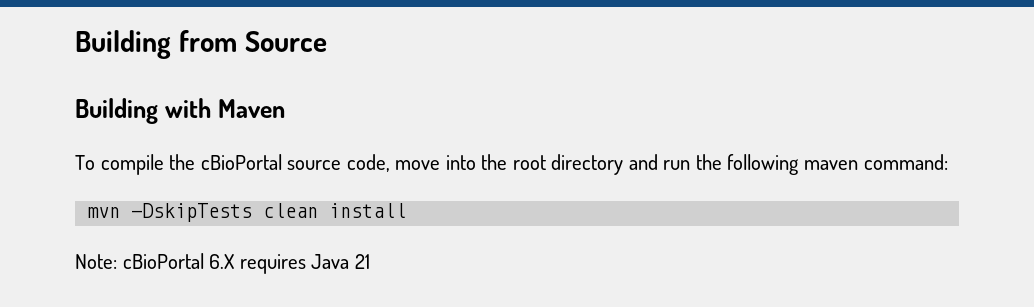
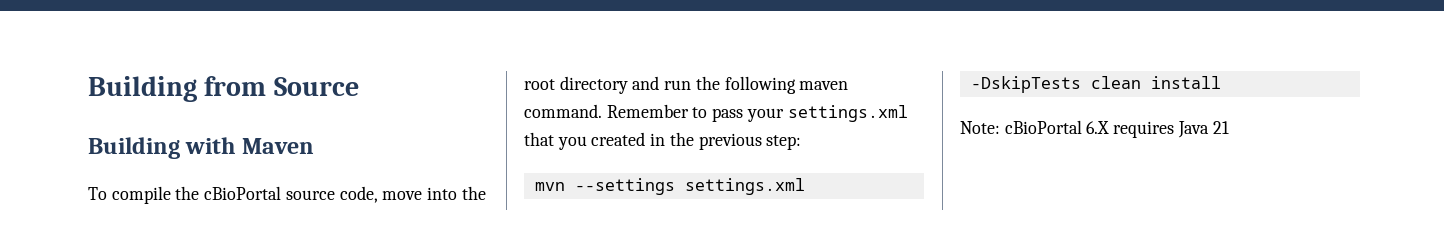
[863,154,948,170] command: -> [524,104,908,122] [524,132,802,150] command. Remember to pass your settings.xml that you created in the previous step:
(121, 212) none -> [574,178,805,195] --settings settings.xml

